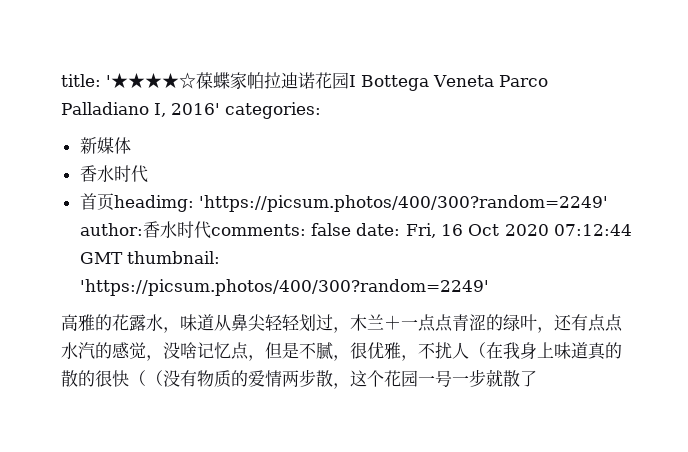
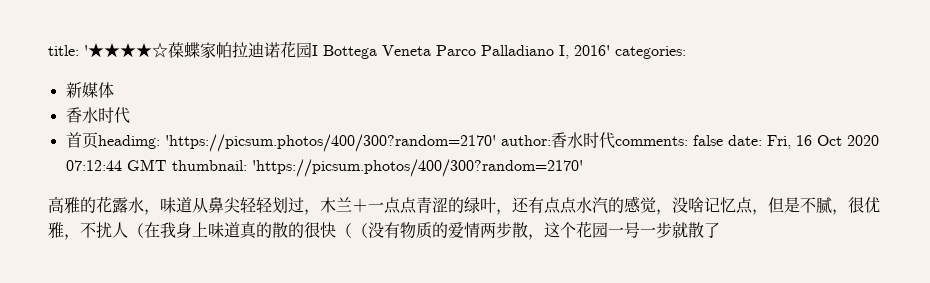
[198,195,608,212] 'https://picsum.photos/400/300?random=2249' -> [164,134,496,152] 'https://picsum.photos/400/300?random=2170'
[79,279,489,296] 'https://picsum.photos/400/300?random=2249' -> [251,159,583,177] 'https://picsum.photos/400/300?random=2170'

